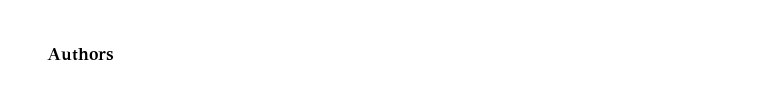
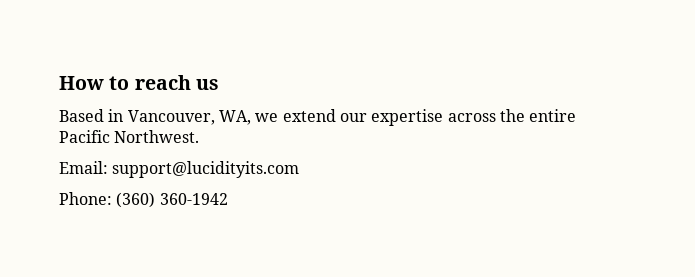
[47,48,114,61] Authors -> [59,75,219,90] [59,109,577,126] [59,130,200,143] [59,161,300,178] [59,192,228,208] How to reach us // Based in Vancouver, WA, we extend our expertise across the entire Pacific Northwest. // Email: support@lucidityits.com // Phone: (360) 360-1942

